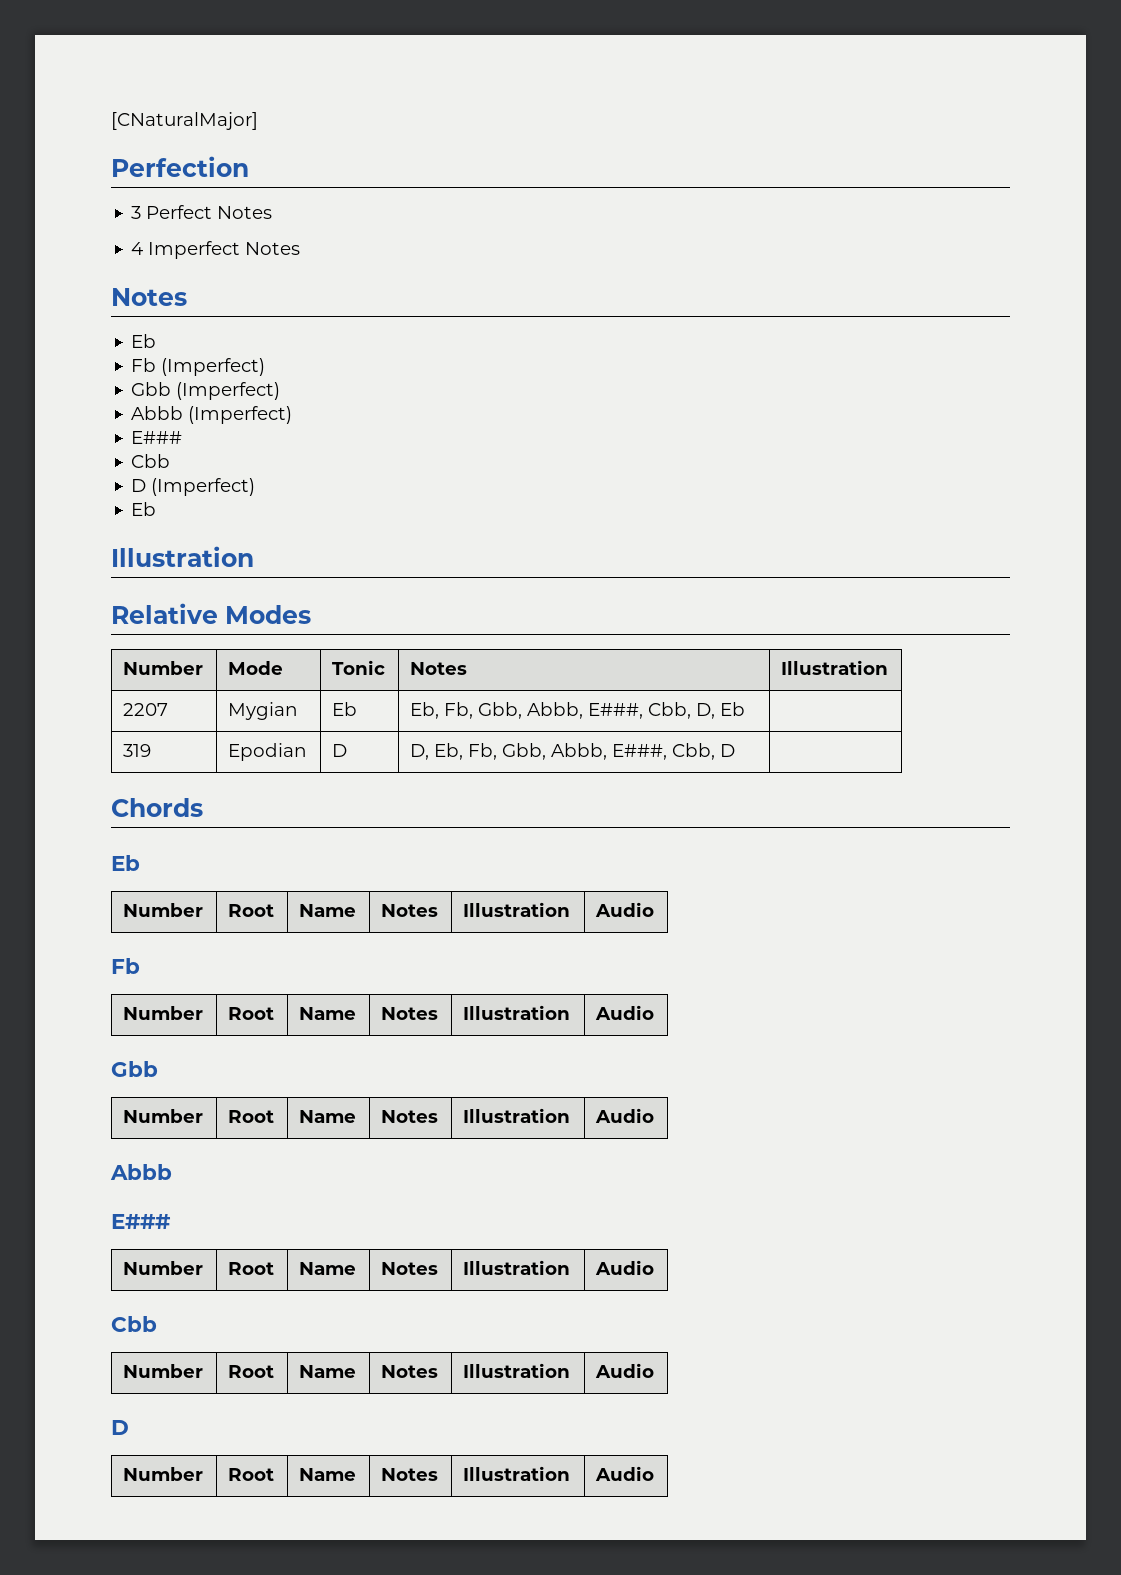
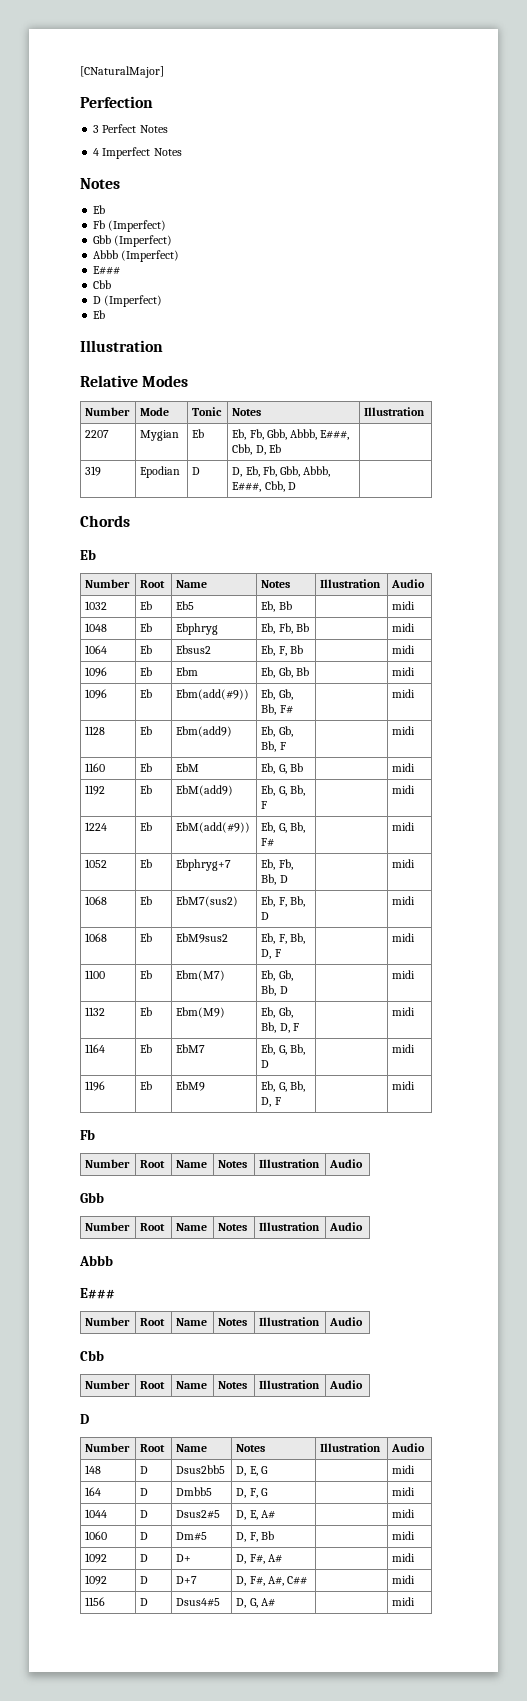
(655, 909) none -> [85,601,108,610] [140,601,153,610] [176,601,195,610] [261,601,292,612] [392,601,416,610] [85,623,108,632] [140,623,153,632] [176,623,219,635] [261,623,309,634] [392,623,416,632] [85,645,108,654] [140,645,153,654] [176,645,212,654] [261,645,303,656] [392,645,416,654] [85,667,108,677] [140,667,153,676] [176,667,199,676] [261,667,309,678] [392,667,416,676] [85,689,108,699] [140,689,153,698] [176,689,250,700] [261,689,293,700] [261,704,293,715] [392,689,416,698] [85,726,106,735] [140,726,153,735] [176,726,233,737] [261,726,293,737] [261,741,286,752] [392,726,416,735] [85,763,106,772] [140,763,153,772] [176,763,200,772] [261,763,303,774] [392,763,416,772] [85,785,106,795] [140,785,153,794] [176,785,234,796] [261,785,305,796] [261,801,268,809] [392,785,416,794] [85,822,108,831] [140,822,153,831] [176,822,251,833] [261,822,305,833] [261,838,275,847] [392,822,416,831] [85,859,108,868] [140,859,153,868] [176,859,232,871] [261,859,293,870] [261,874,288,885] [392,859,416,868] [85,896,108,905] [140,896,153,905] [176,896,239,907] [261,896,305,907] [261,912,270,920] [392,896,416,905] [85,933,108,942] [140,933,153,942] [176,933,229,943] [261,933,305,944] [261,949,281,959] [392,933,416,942] [85,970,106,979] [140,970,153,979] [176,970,226,981] [261,970,293,981] [261,985,288,996] [392,970,416,979] [85,1007,106,1016] [140,1007,153,1016] [176,1007,226,1018] [261,1007,293,1018] [261,1022,299,1033] [392,1007,416,1016] [85,1044,106,1053] [140,1044,153,1053] [176,1044,206,1053] [261,1044,305,1055] [261,1060,270,1068] [392,1044,416,1053] [85,1081,106,1091] [140,1081,153,1090] [176,1081,206,1091] [261,1081,305,1092] [261,1097,281,1107] [392,1081,416,1090] // 1032 | Eb | Eb5 | Eb, Bb | | midi // 1048 | Eb | Ebphryg | Eb, Fb, Bb | | midi // 1064 | Eb | Ebsus2 | Eb, F, Bb | | midi // 1096 | Eb | Ebm | Eb, Gb, Bb | | midi // 1096 | Eb | Ebm(add(#9)) | Eb, Gb, Bb, F# | | midi // 1128 | Eb | Ebm(add9) | Eb, Gb, Bb, F | | midi // 1160 | Eb | EbM | Eb, G, Bb | | midi // 1192 | Eb | EbM(add9) | Eb, G, Bb, F | | midi // 1224 | Eb | EbM(add(#9)) | Eb, G, Bb, F# | | midi // 1052 | Eb | Ebphryg+7 | Eb, Fb, Bb, D | | midi // 1068 | Eb | EbM7(sus2) | Eb, F, Bb, D | | midi // 1068 | Eb | EbM9sus2 | Eb, F, Bb, D, F | | midi // 1100 | Eb | Ebm(M7) | Eb, Gb, Bb, D | | midi // 1132 | Eb | Ebm(M9) | Eb, Gb, Bb, D, F | | midi // 1164 | Eb | EbM7 | Eb, G, Bb, D | | midi // 1196 | Eb | EbM9 | Eb, G, Bb, D, F | | midi
(655, 1473) none -> [85,1465,102,1474] [140,1466,149,1474] [176,1465,226,1474] [236,1466,268,1476] [392,1465,416,1474] [85,1487,102,1496] [140,1488,149,1496] [176,1487,213,1496] [236,1488,268,1498] [392,1487,416,1496] [85,1509,108,1518] [140,1510,149,1518] [176,1510,221,1519] [236,1510,275,1520] [392,1509,416,1518] [85,1531,108,1540] [140,1532,149,1540] [176,1532,208,1541] [236,1531,274,1542] [392,1531,416,1540] [85,1553,108,1563] [140,1554,149,1562] [176,1554,192,1562] [236,1554,282,1564] [392,1553,416,1562] [85,1575,108,1585] [140,1576,149,1584] [176,1576,198,1584] [236,1576,307,1586] [392,1575,416,1584] [85,1597,106,1606] [140,1598,149,1606] [176,1598,221,1607] [236,1598,275,1608] [392,1597,416,1606] // 148 | D | Dsus2bb5 | D, E, G | | midi // 164 | D | Dmbb5 | D, F, G | | midi // 1044 | D | Dsus2#5 | D, E, A# | | midi // 1060 | D | Dm#5 | D, F, Bb | | midi // 1092 | D | D+ | D, F#, A# | | midi // 1092 | D | D+7 | D, F#, A#, C## | | midi // 1156 | D | Dsus4#5 | D, G, A# | | midi

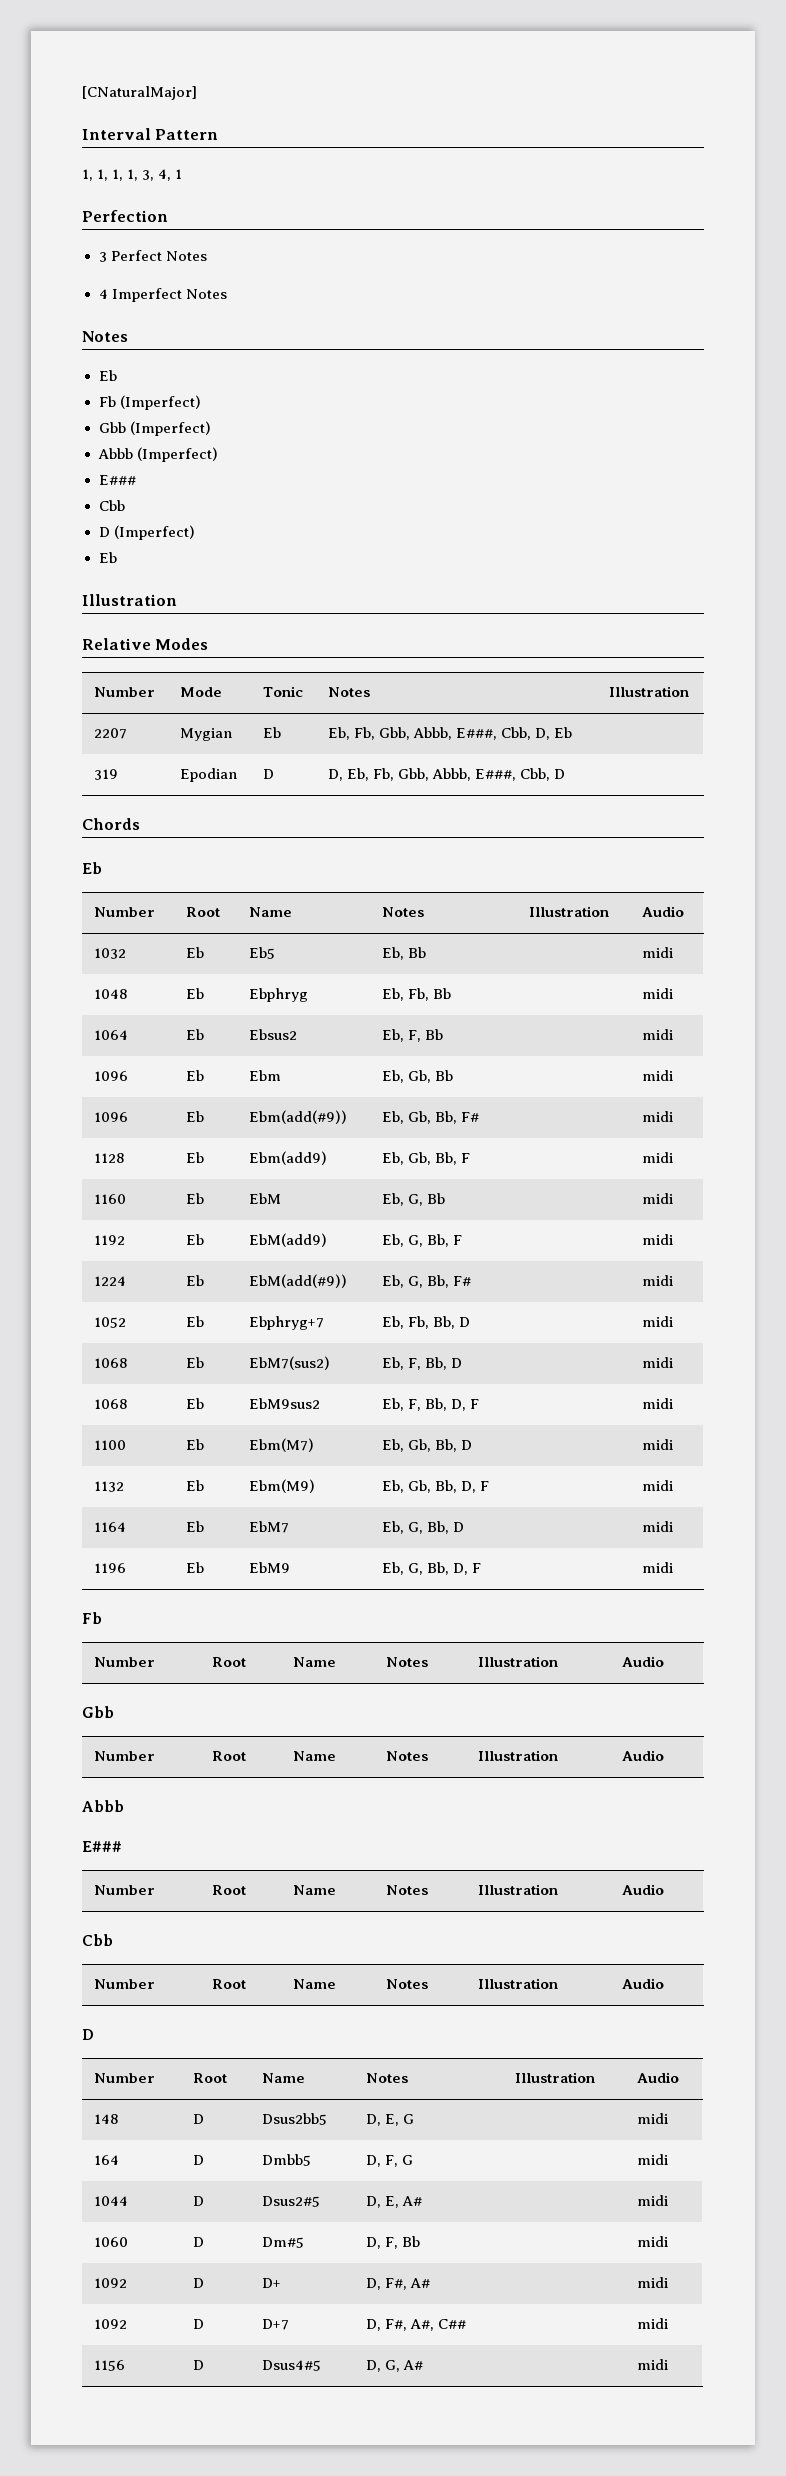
(164, 72) none -> [82,128,219,140] [82,169,183,181] // Interval Pattern // 1, 1, 1, 1, 3, 4, 1

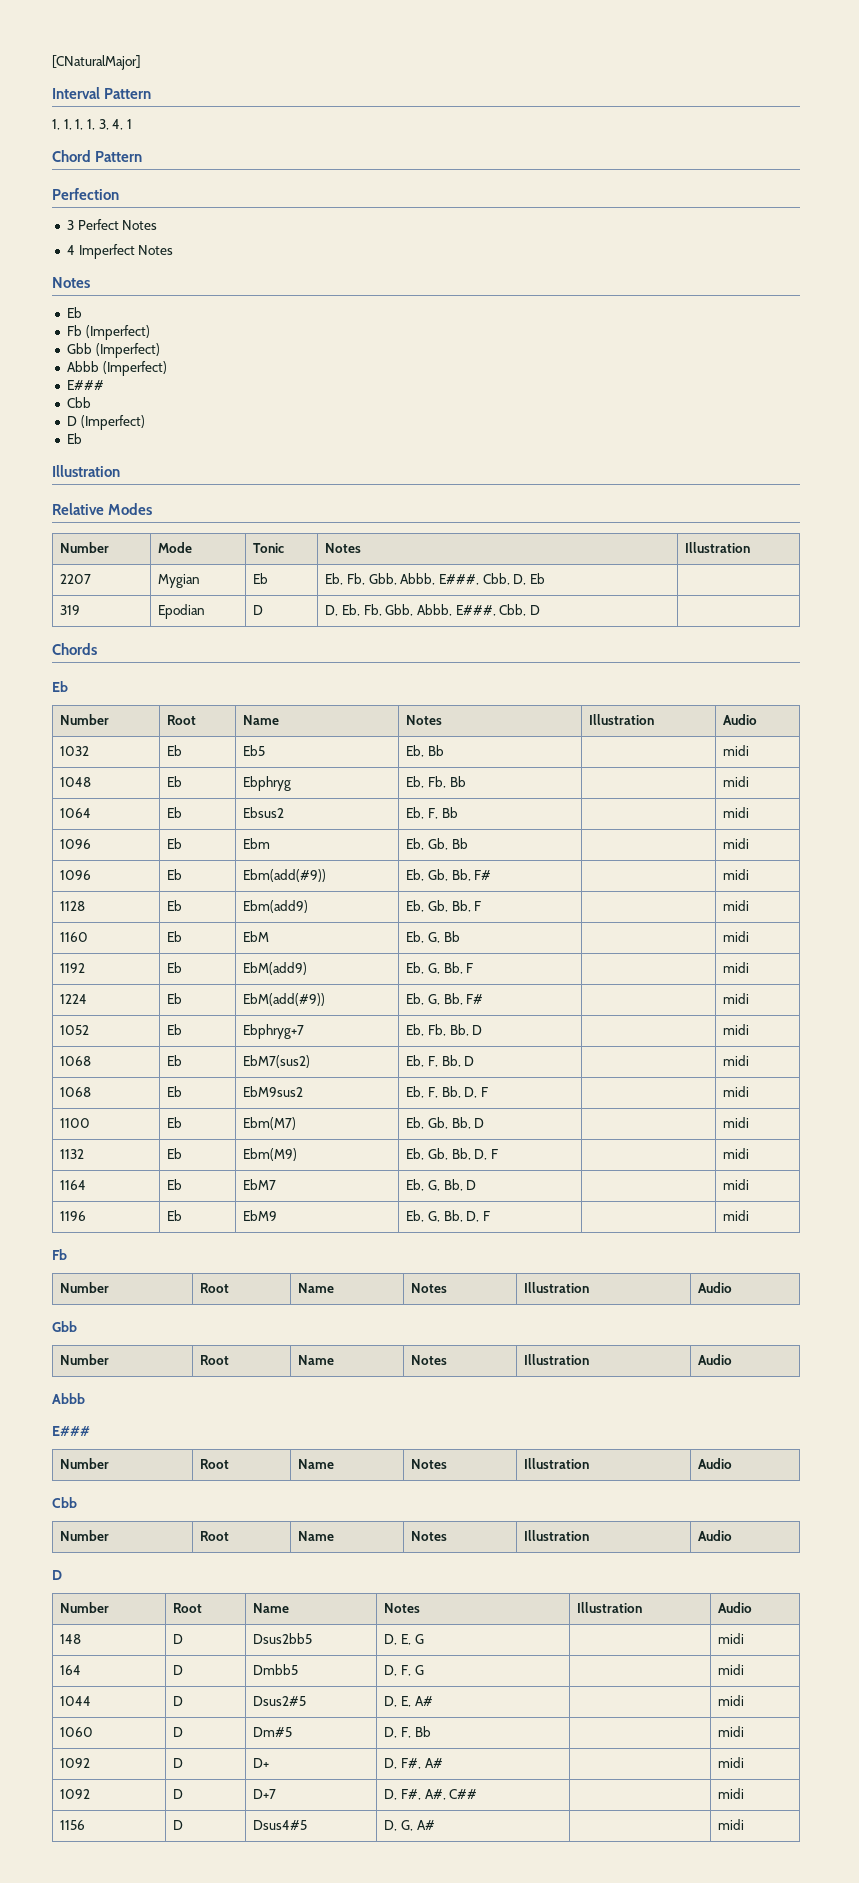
(183, 174) none -> [52,150,143,162] // Chord Pattern

